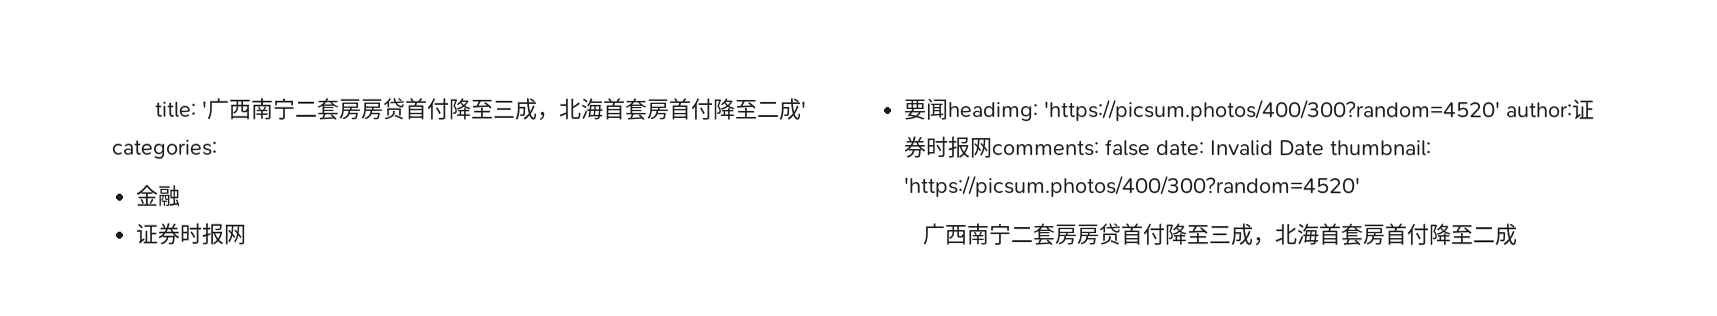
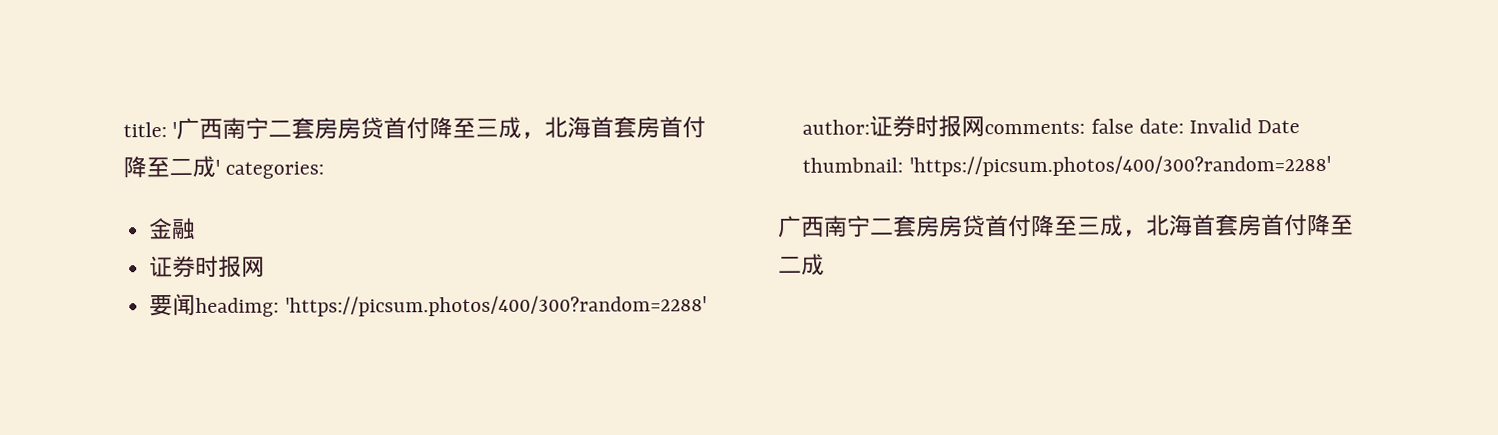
[1044,99,1502,122] 'https://picsum.photos/400/300?random=4520' -> [284,295,707,317] 'https://picsum.photos/400/300?random=2288'
[903,175,1361,198] 'https://picsum.photos/400/300?random=4520' -> [908,154,1331,177] 'https://picsum.photos/400/300?random=2288'

